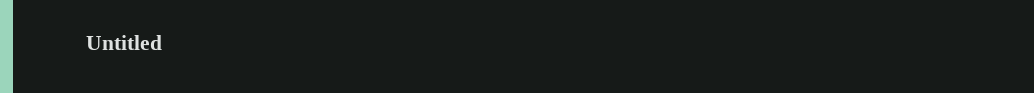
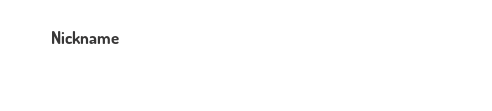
[86,35,162,50] Untitled -> [51,31,119,44] Nickname

